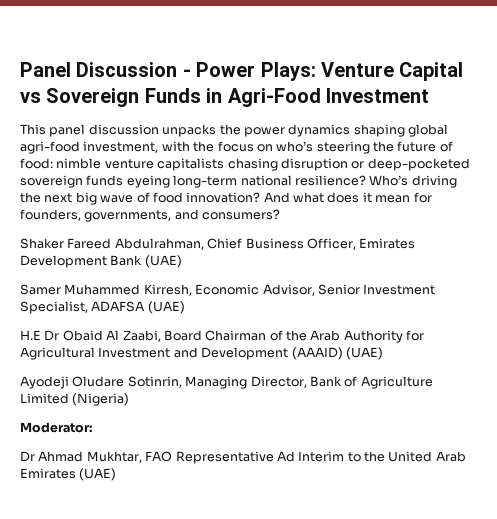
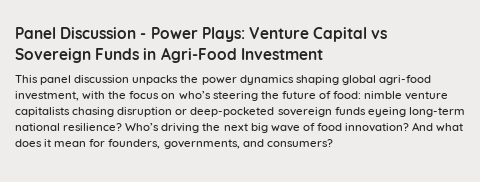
[20,238,416,250] [20,255,182,268] [20,284,436,296] [20,301,185,314] [20,330,425,343] [20,347,383,360] [20,376,433,389] [20,393,130,406] [20,422,92,433] [20,451,466,464] [20,468,117,481] // Shaker Fareed Abdulrahman, Chief Business Officer, Emirates Development Bank (UAE) // Samer Muhammed Kirresh, Economic Advisor, Senior Investment Specialist, ADAFSA (UAE) // H.E Dr Obaid Al Zaabi, Board Chairman of the Arab Authority for Agricultural Investment and Development (AAAID) (UAE) // Ayodeji Oludare Sotinrin, Managing Director, Bank of Agriculture Limited (Nigeria) // Moderator: // Dr Ahmad Mukhtar, FAO Representative Ad Interim to the United Arab Emirates (UAE) -> (333, 143) none

